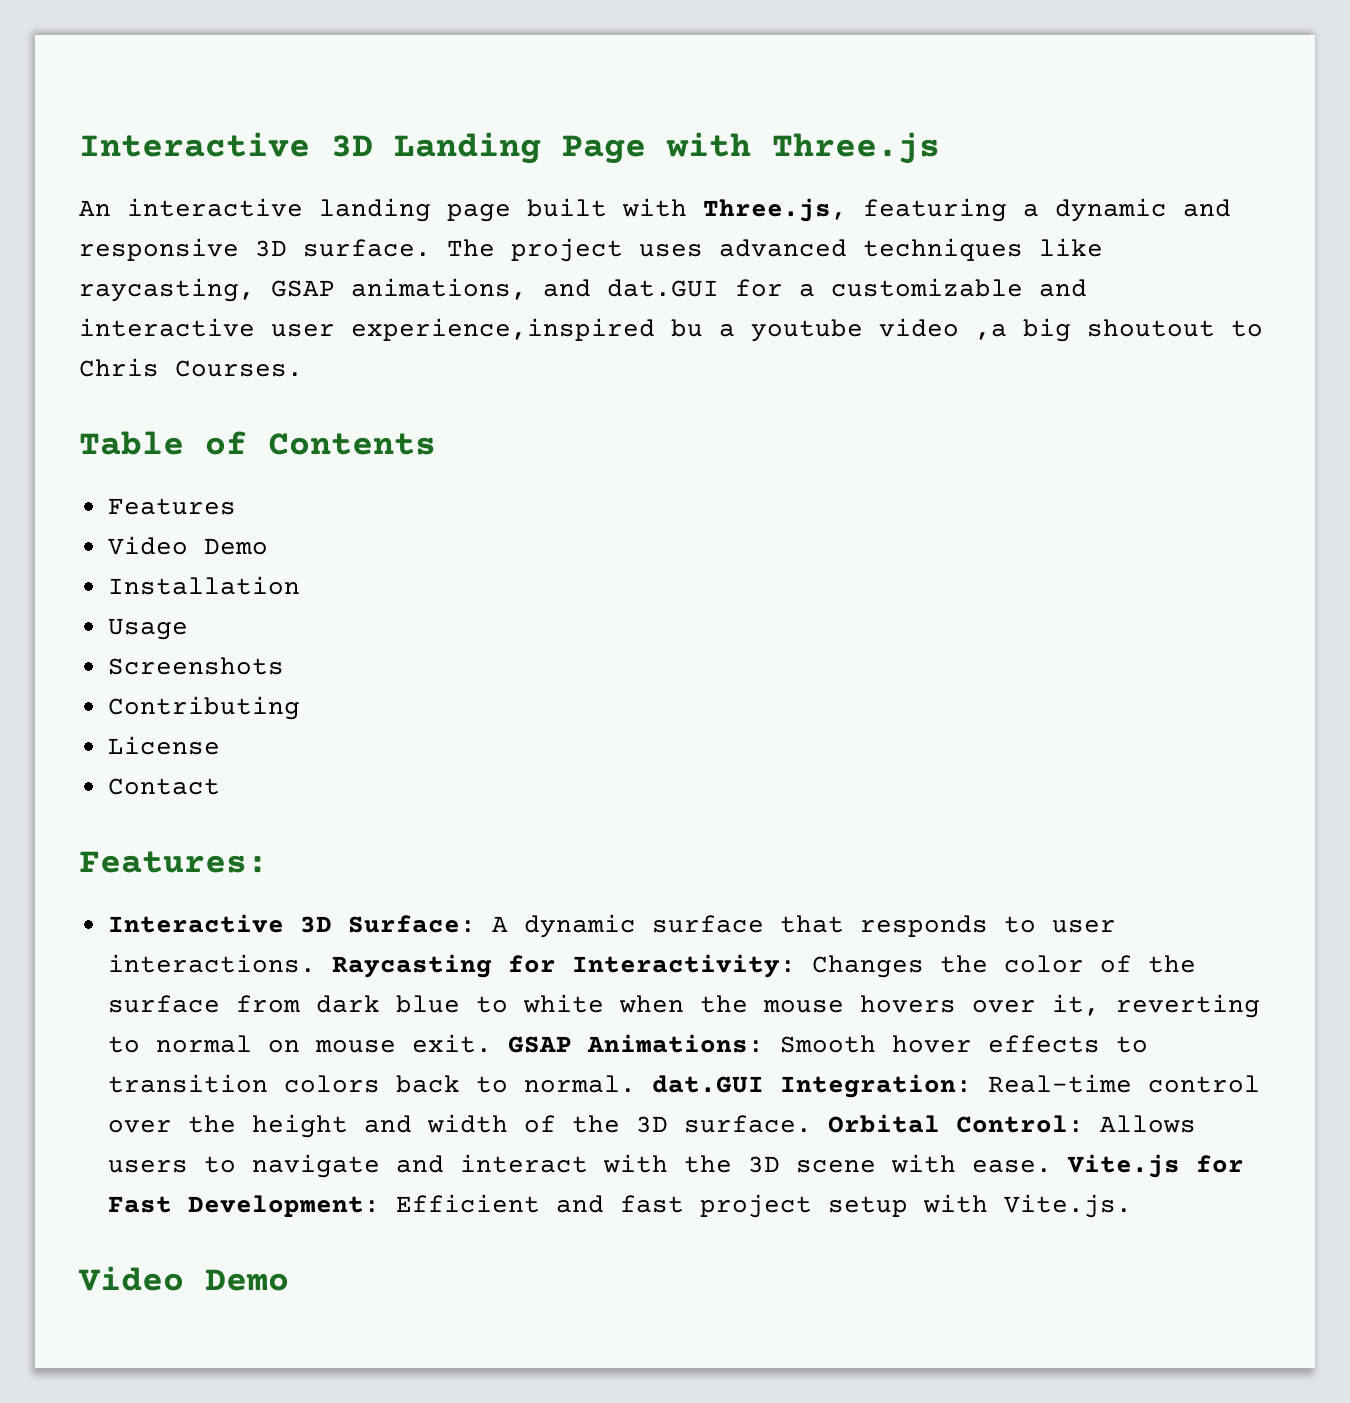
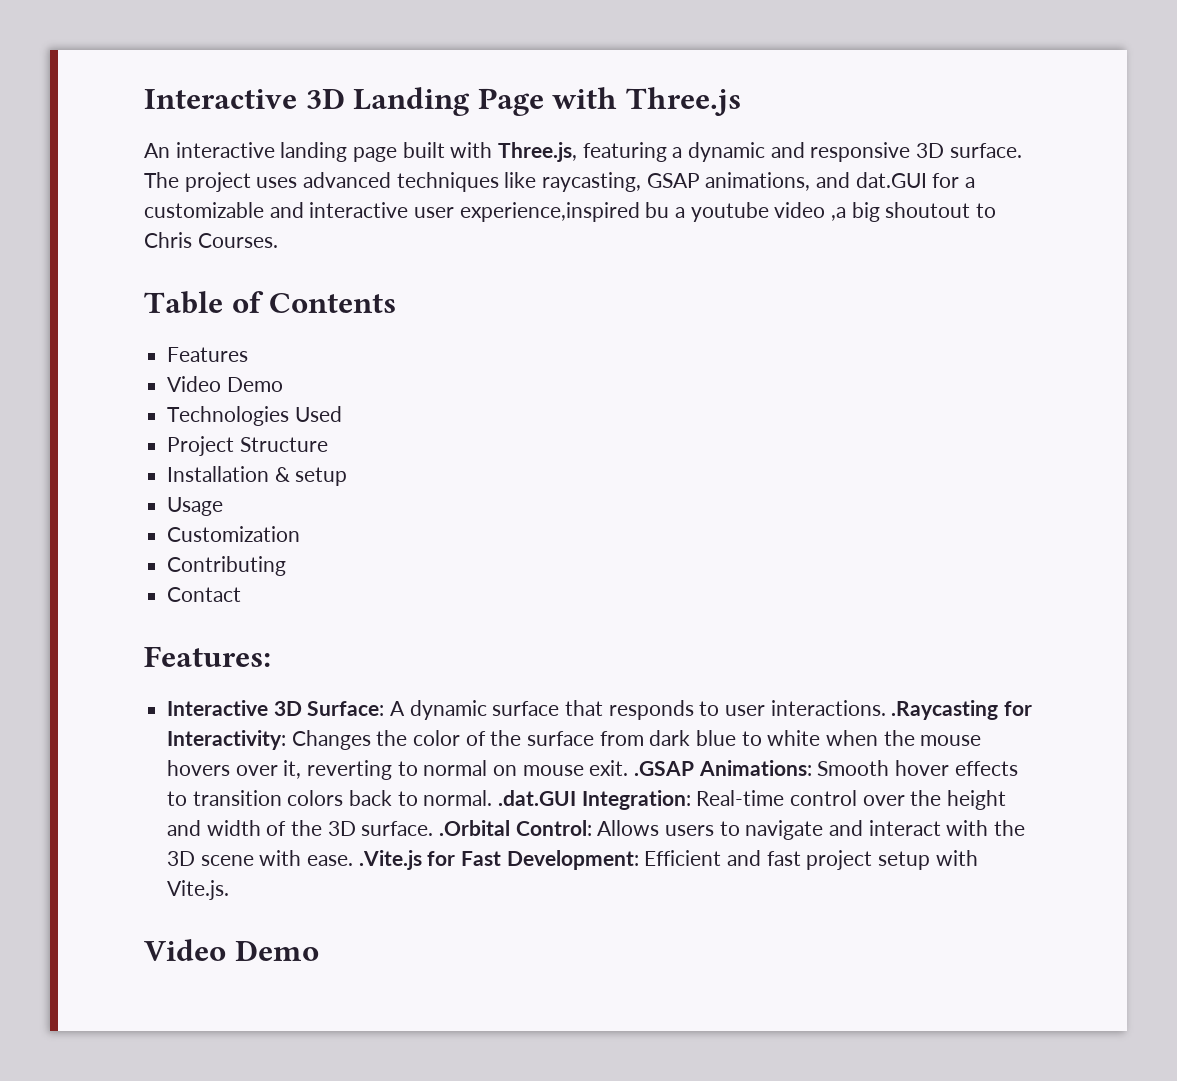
(268, 546) none -> [167,406,342,426] [167,436,328,456] // Technologies Used // Project Structure
(300, 585) none -> [274,467,348,486] & setup
[107,657,284,675] Screenshots -> [167,526,301,542] Customization
[107,736,220,755] // License -> (287, 566) none
[331,954,492,978] Raycasting -> [891,700,999,720] .Raycasting
[507,1036,572,1053] GSAP -> [634,761,695,776] .GSAP
[651,1075,764,1093] dat.GUI -> [498,790,577,806] .dat.GUI
[827,1114,940,1133] Orbital -> [439,820,511,836] .Orbital
[1066,1154,1180,1178] Vite.js -> [358,850,422,870] .Vite.js

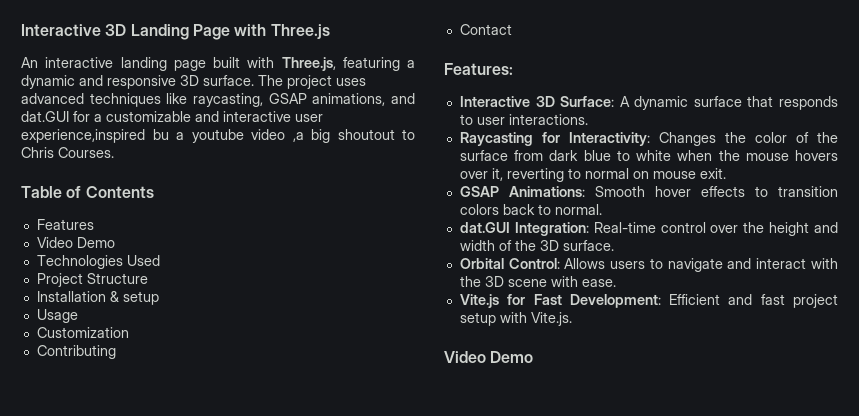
[891,700,999,720] .Raycasting -> [459,132,533,146] // Raycasting
[634,761,695,776] .GSAP -> [459,186,499,197] // GSAP
[498,790,577,806] .dat.GUI -> [459,222,510,233] // dat.GUI
[439,820,511,836] .Orbital -> [459,258,504,269] // Orbital
[358,850,422,870] .Vite.js -> [459,294,499,308] // Vite.js

